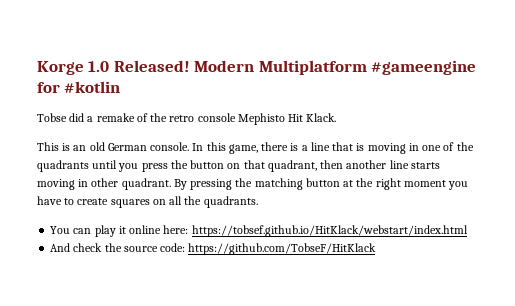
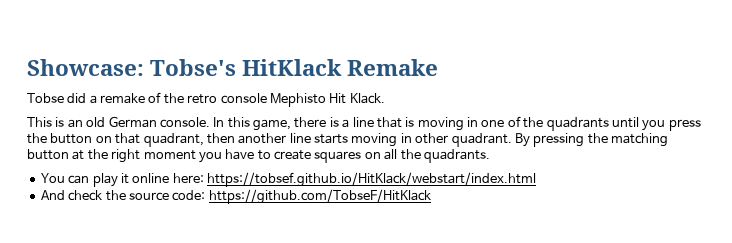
[37,60,477,75] [37,81,121,93] Korge 1.0 Released! Modern Multiplatform #gameengine for #kotlin -> [27,59,439,76] Showcase: Tobse's HitKlack Remake

